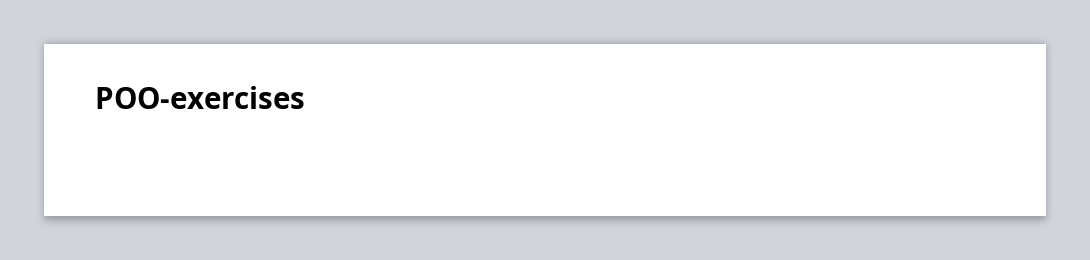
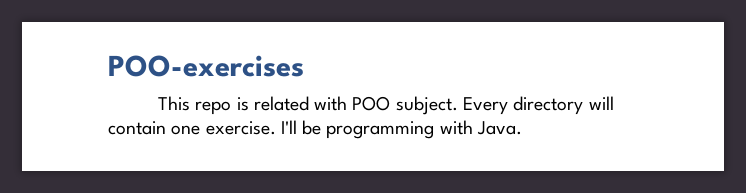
(305, 97) none -> [158,96,614,115] [108,120,522,139] // This repo is related with POO subject. Every directory will contain one exercise. I'll be programming with Java.

